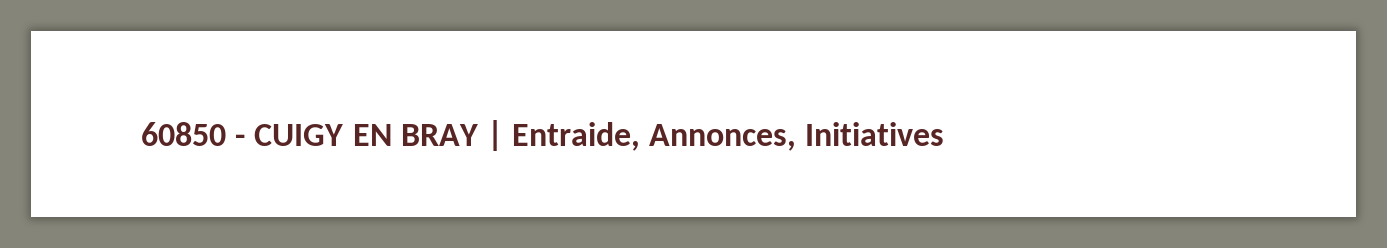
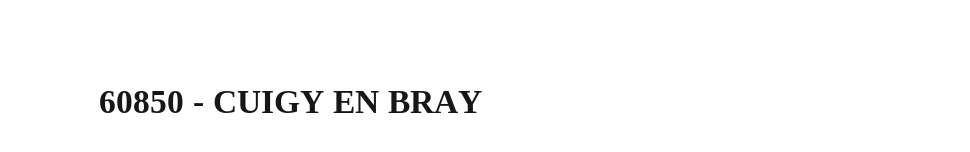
[486,120,945,151] | Entraide, Annonces, Initiatives -> (483, 102) none

